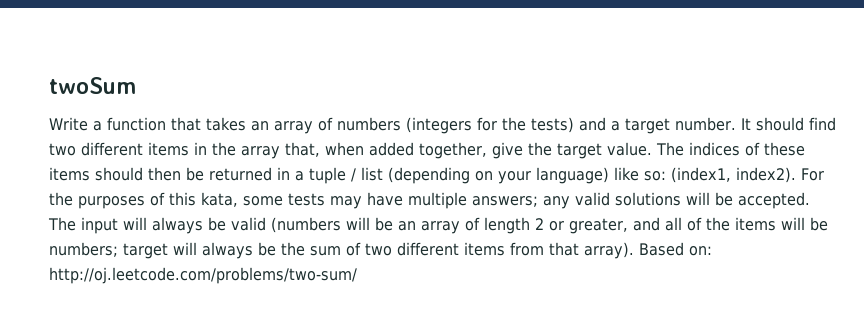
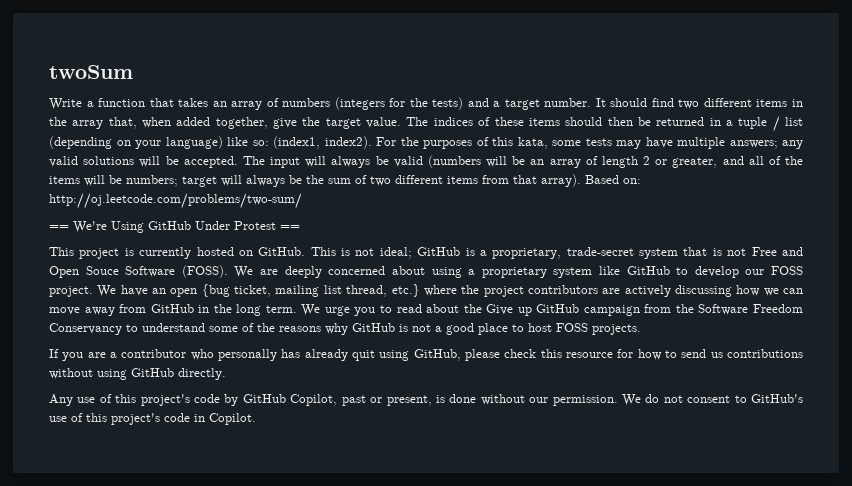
(357, 275) none -> [49,221,300,233] [49,247,804,259] [49,265,803,278] [49,284,804,297] [49,304,803,316] [49,323,641,335] [49,349,804,361] [49,368,226,380] [49,394,803,406] [49,413,256,425] // == We're Using GitHub Under Protest == // This project is currently hosted on GitHub. This is not ideal; GitHub is a proprietary, trade-secret system that is not Free and Open Souce Software (FOSS). We are deeply concerned about using a proprietary system like GitHub to develop our FOSS project. We have an open {bug ticket, mailing list thread, etc.} where the project contributors are actively discussing how we can move away from GitHub in the long term. We urge you to read about the Give up GitHub campaign from the Software Freedom Conservancy to understand some of the reasons why GitHub is not a good place to host FOSS projects. // If you are a contributor who personally has already quit using GitHub, please check this resource for how to send us contributions without using GitHub directly. // Any use of this project's code by GitHub Copilot, past or present, is done without our permission. We do not consent to GitHub's use of this project's code in Copilot.

